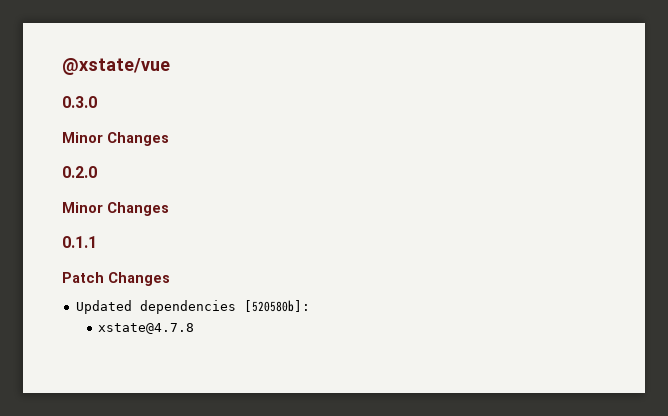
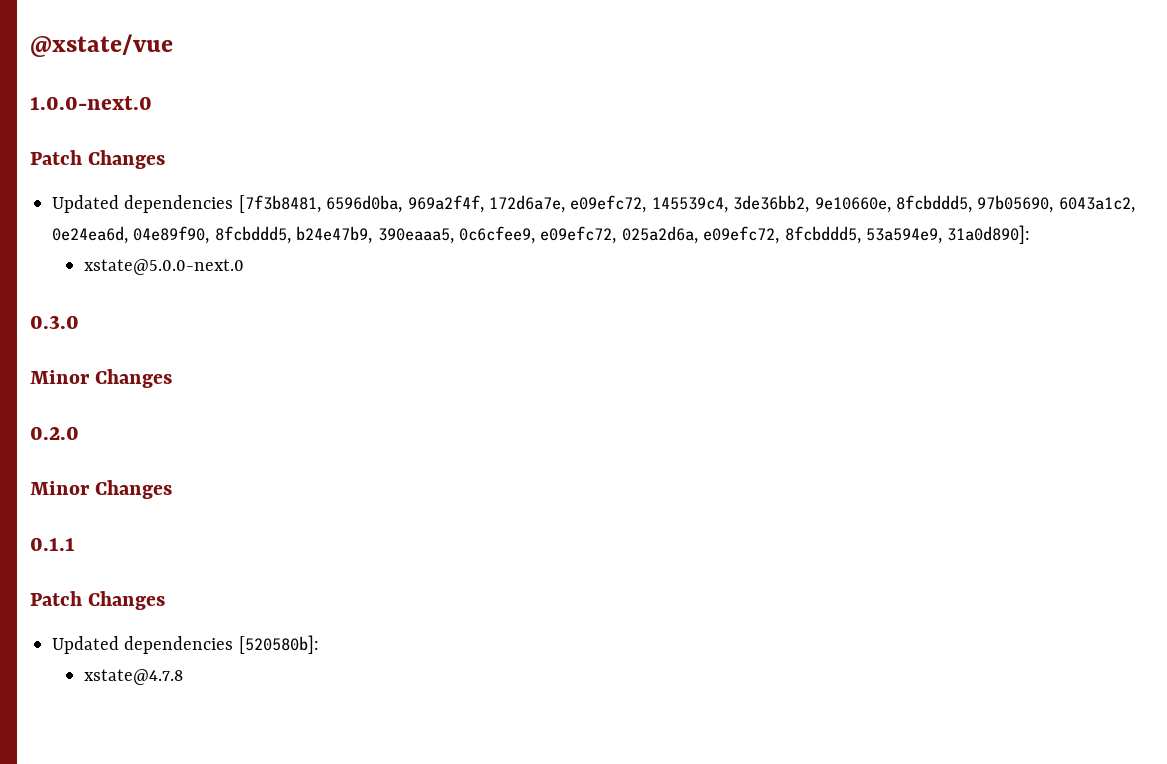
(170, 66) none -> [30,96,152,110] [30,150,166,169] [52,195,1135,213] [52,225,1031,244] [84,259,245,275] // 1.0.0-next.0 // Patch Changes // Updated dependencies [7f3b8481, 6596d0ba, 969a2f4f, 172d6a7e, e09efc72, 145539c4, 3de36bb2, 9e10660e, 8fcbddd5, 97b05690, 6043a1c2, 0e24ea6d, 04e89f90, 8fcbddd5, b24e47b9, 390eaaa5, 0c6cfee9, e09efc72, 025a2d6a, e09efc72, 8fcbddd5, 53a594e9, 31a0d890]: // xstate@5.0.0-next.0

